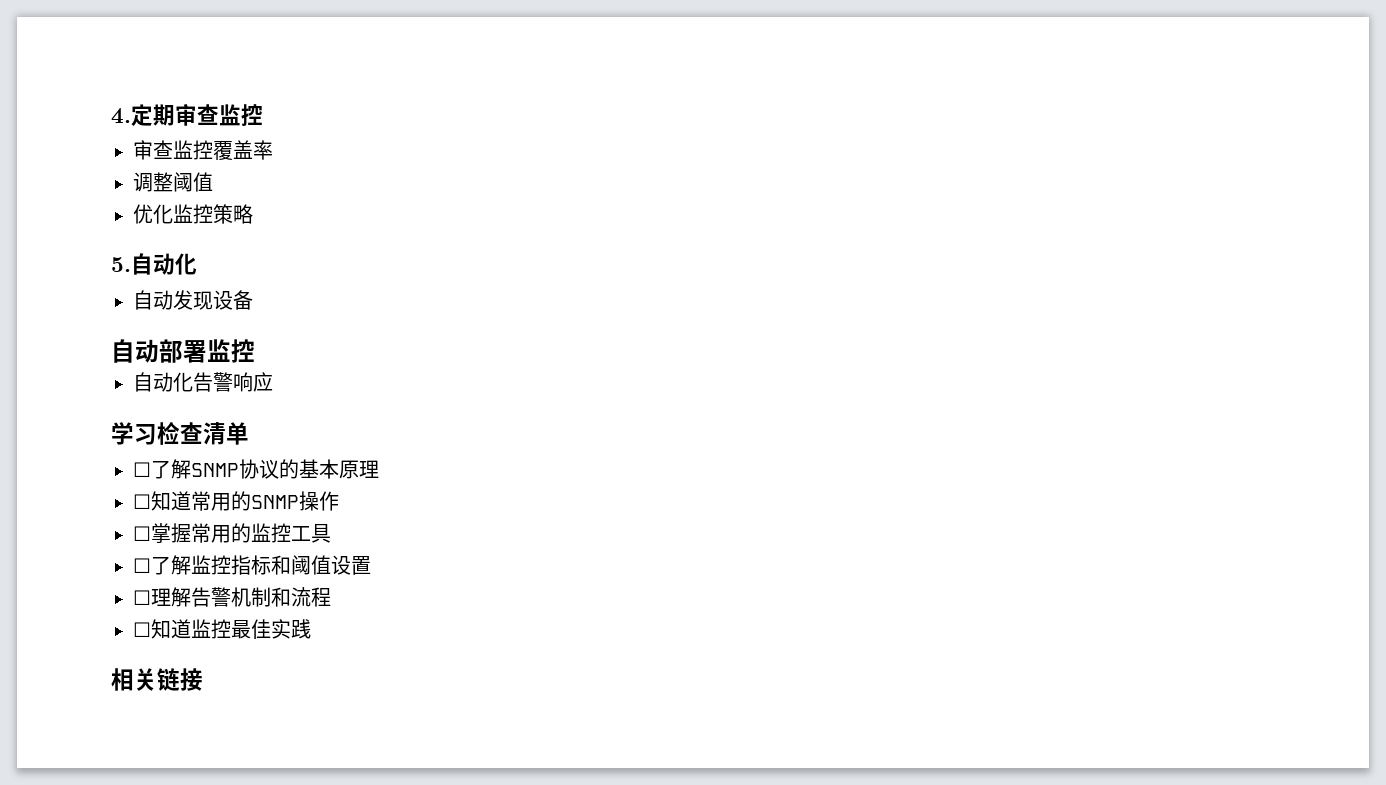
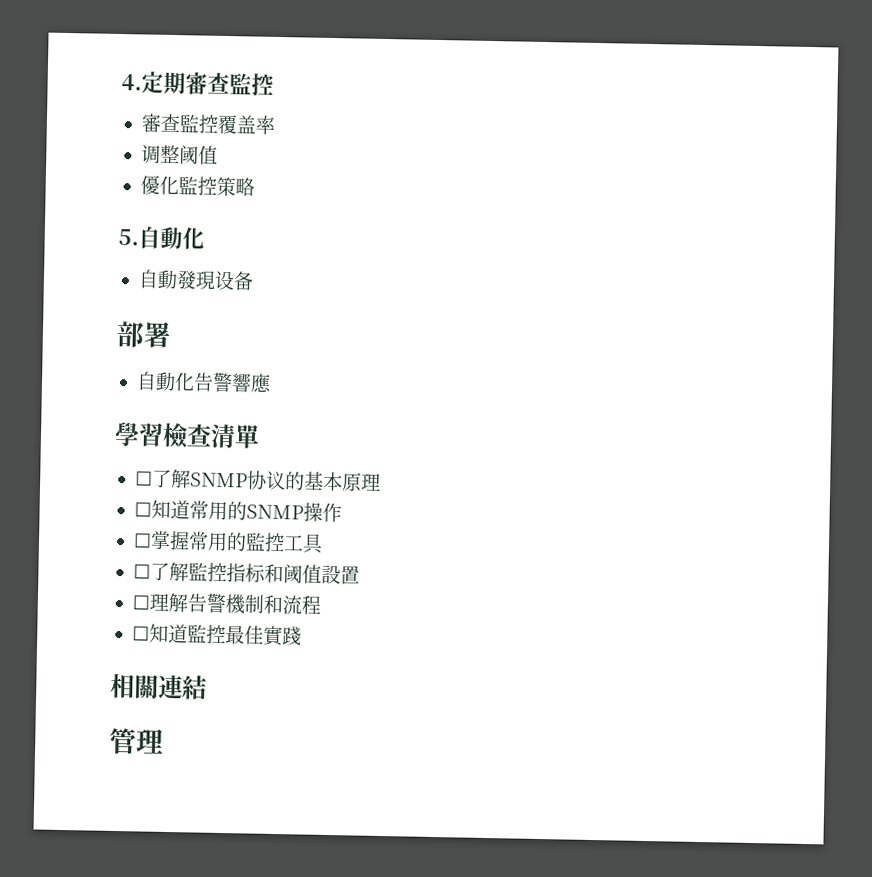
[175,103,263,126] [133,140,193,160] 审查监控 // 审查监 -> [185,71,274,96] [140,113,200,133] 審查監控 // 審查監
[133,204,193,224] 优化监 -> [139,175,198,196] 優化監
[153,253,175,275] 动 -> [160,226,183,250] 動
[153,290,213,310] 动发现 -> [156,269,216,290] 動發現
[111,339,159,363] 自动 -> (254, 281) none
[207,339,255,363] [133,372,273,392] [111,421,249,445] 监控 // 自动化告警响应 // 学习检查清单 -> [135,371,272,393] [113,421,260,449] // 自動化告警響應 // 學習檢查清單
[251,523,271,542] 监 -> [244,532,266,551] 監
[191,555,211,574] 监 -> [187,562,208,581] 監
[331,555,351,575] 设 -> [320,564,341,585] 設
[231,587,251,607] 机 -> [224,594,247,615] 機
[191,619,311,639] [111,668,203,691] 监控最佳实践 // 相关链接 -> [186,624,302,647] [110,673,207,700] [108,727,164,755] 監控最佳實踐 // 相關連結 // 管理

